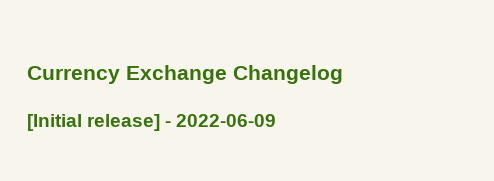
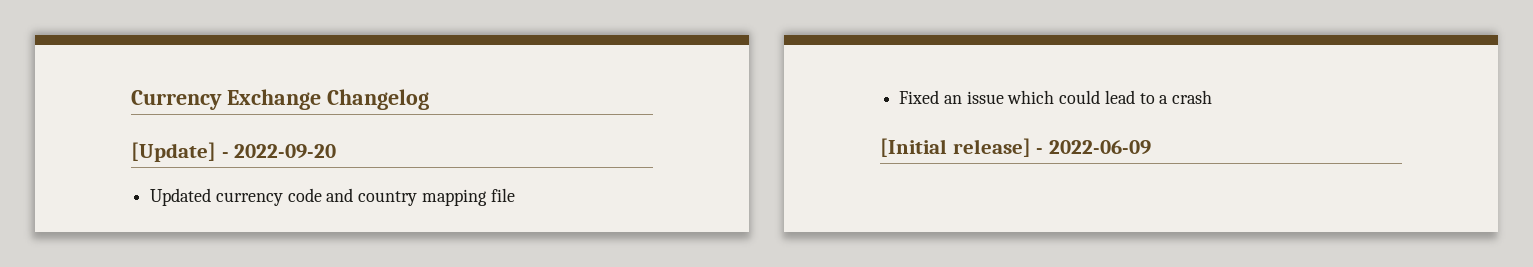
(343, 74) none -> [131,142,337,162] [150,188,515,206] [899,90,1213,104] // [Update] - 2022-09-20 // Updated currency code and country mapping file // Fixed an issue which could lead to a crash

